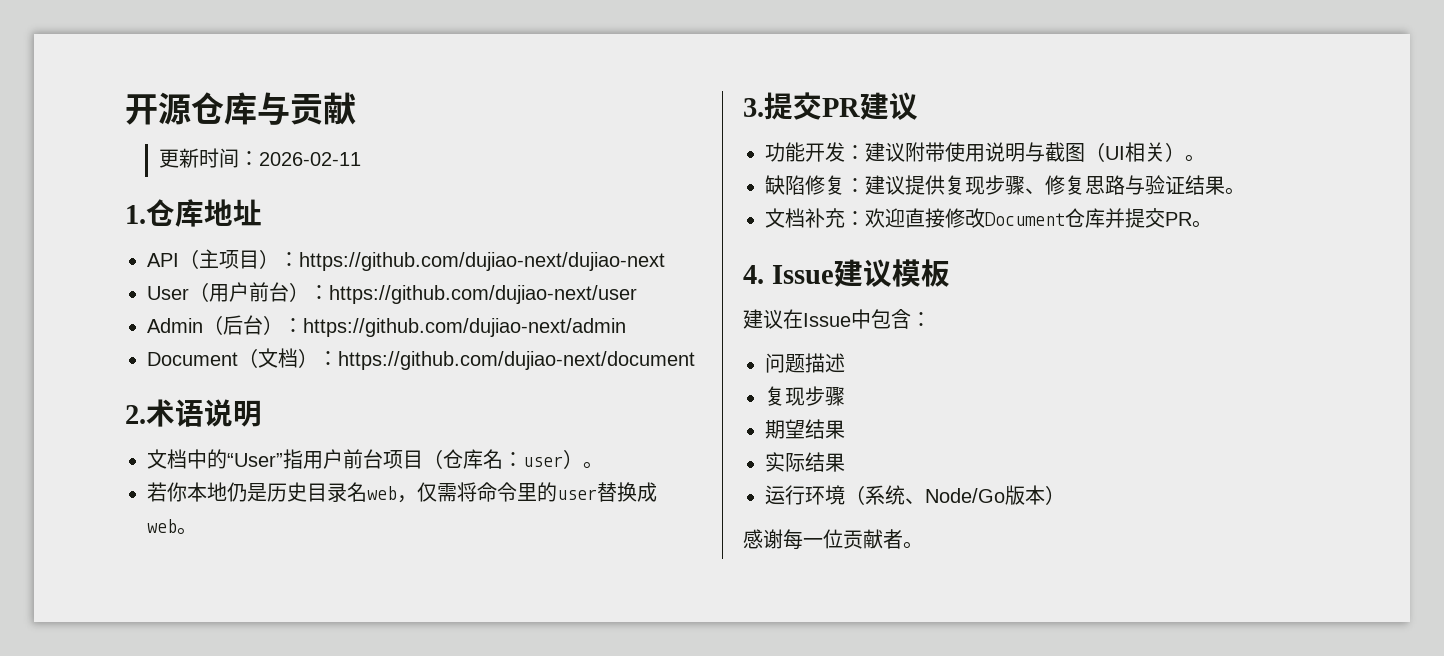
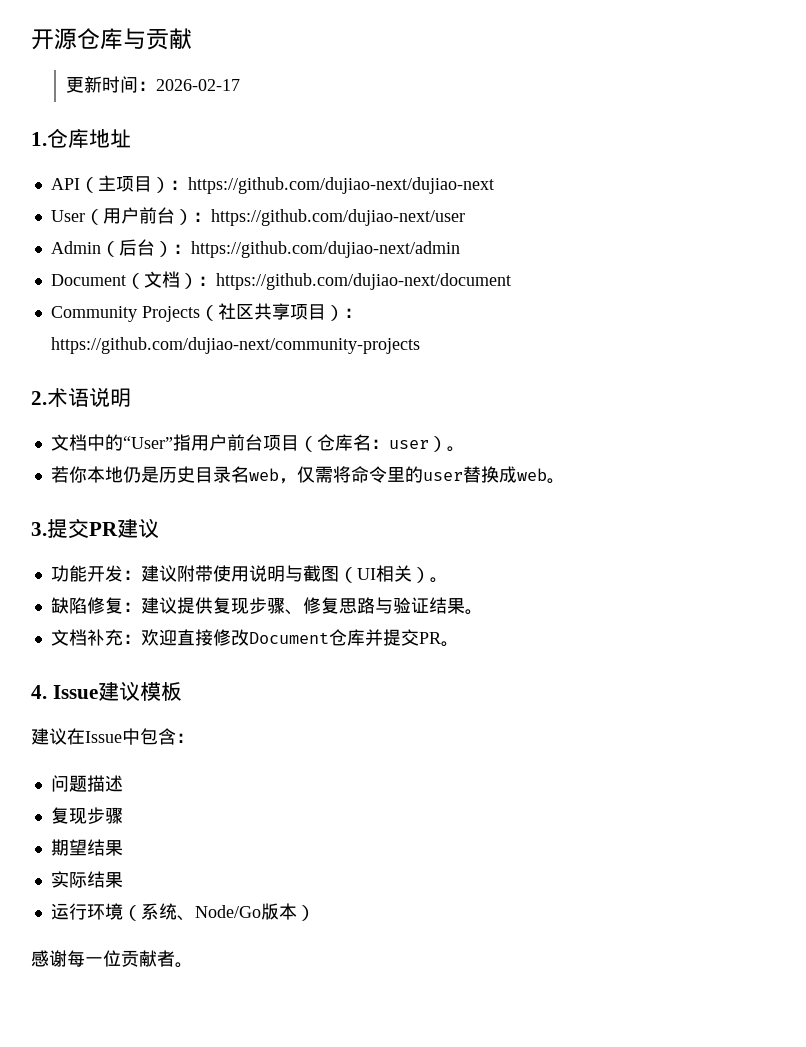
[258,152,361,166] 2026-02-11 -> [156,79,241,91] 2026-02-17
(695, 360) none -> [50,303,362,322] [50,337,420,354] // Community Projects（社区共享项目）：https://github.com/dujiao-next/community-projects

